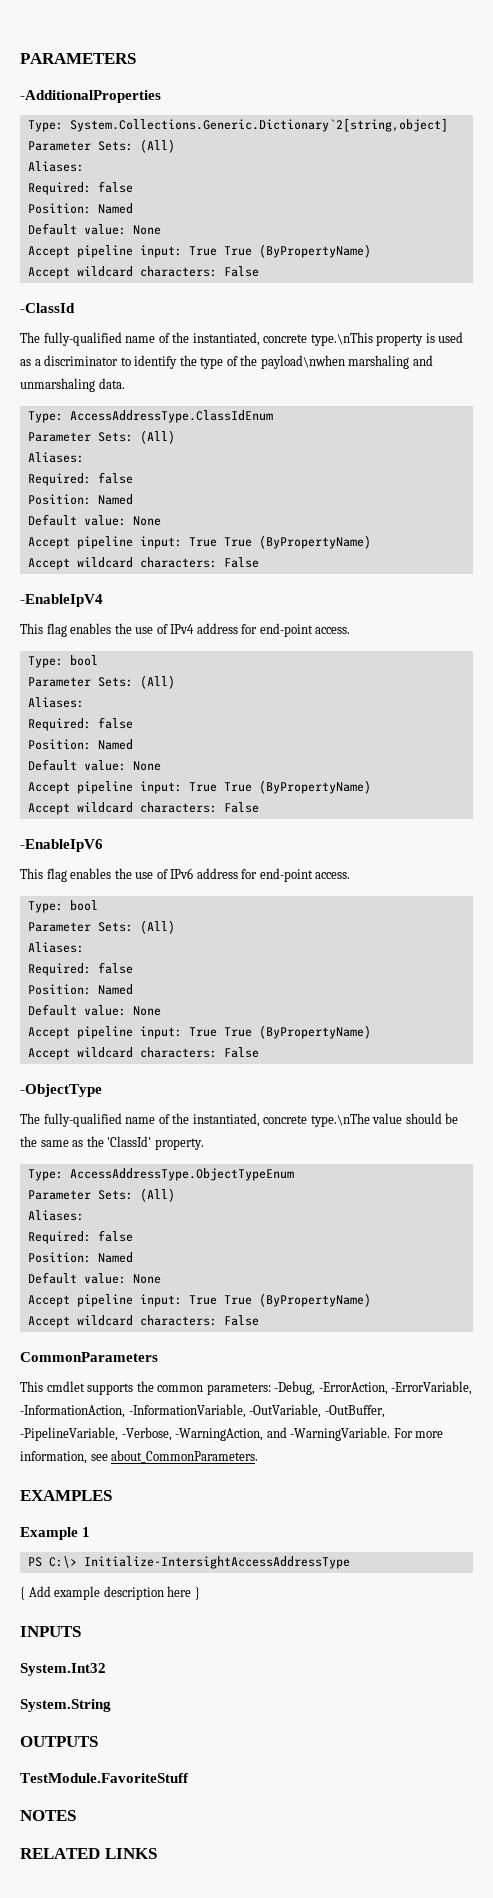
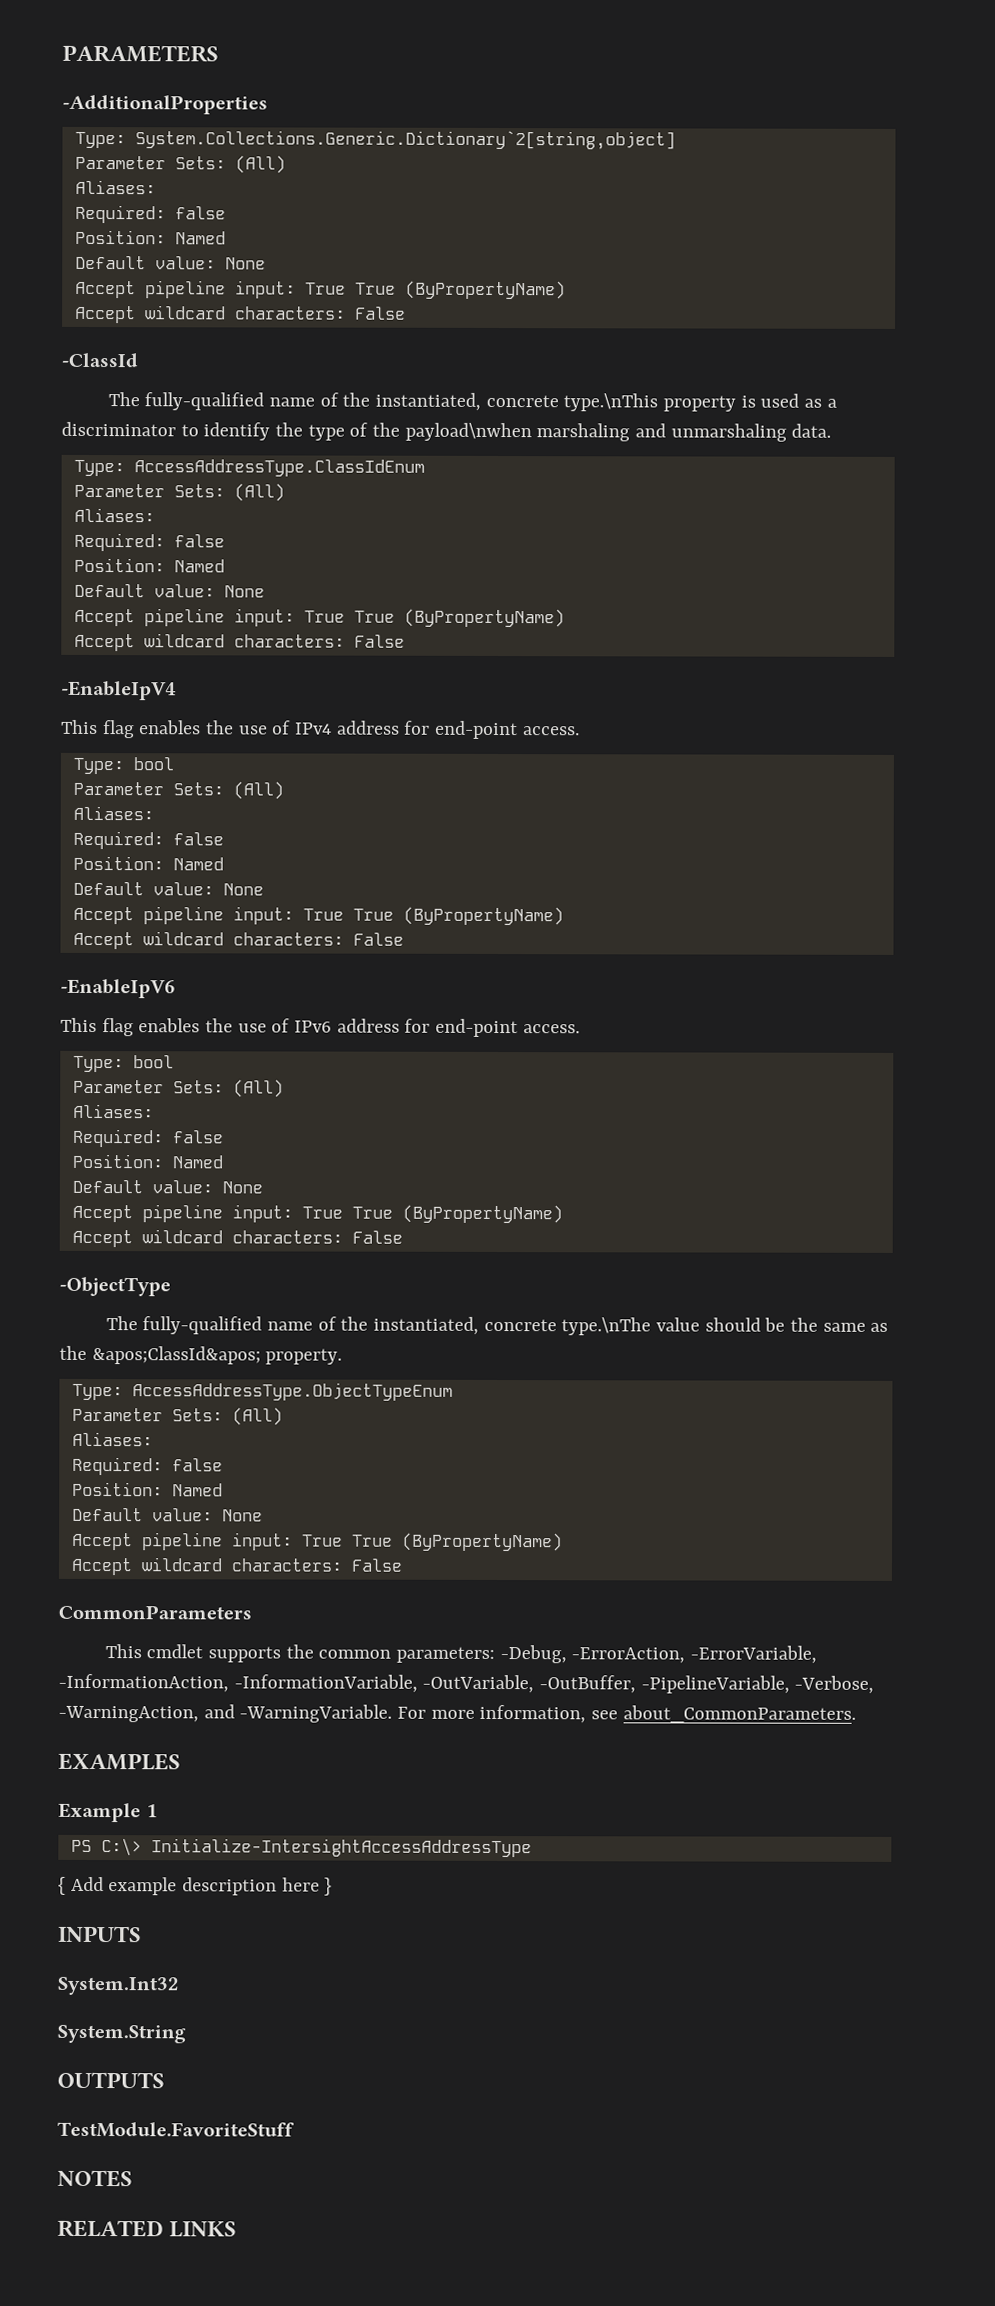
[107,1136,152,1147] 'ClassId' -> [91,1346,261,1365] &apos;ClassId&apos;

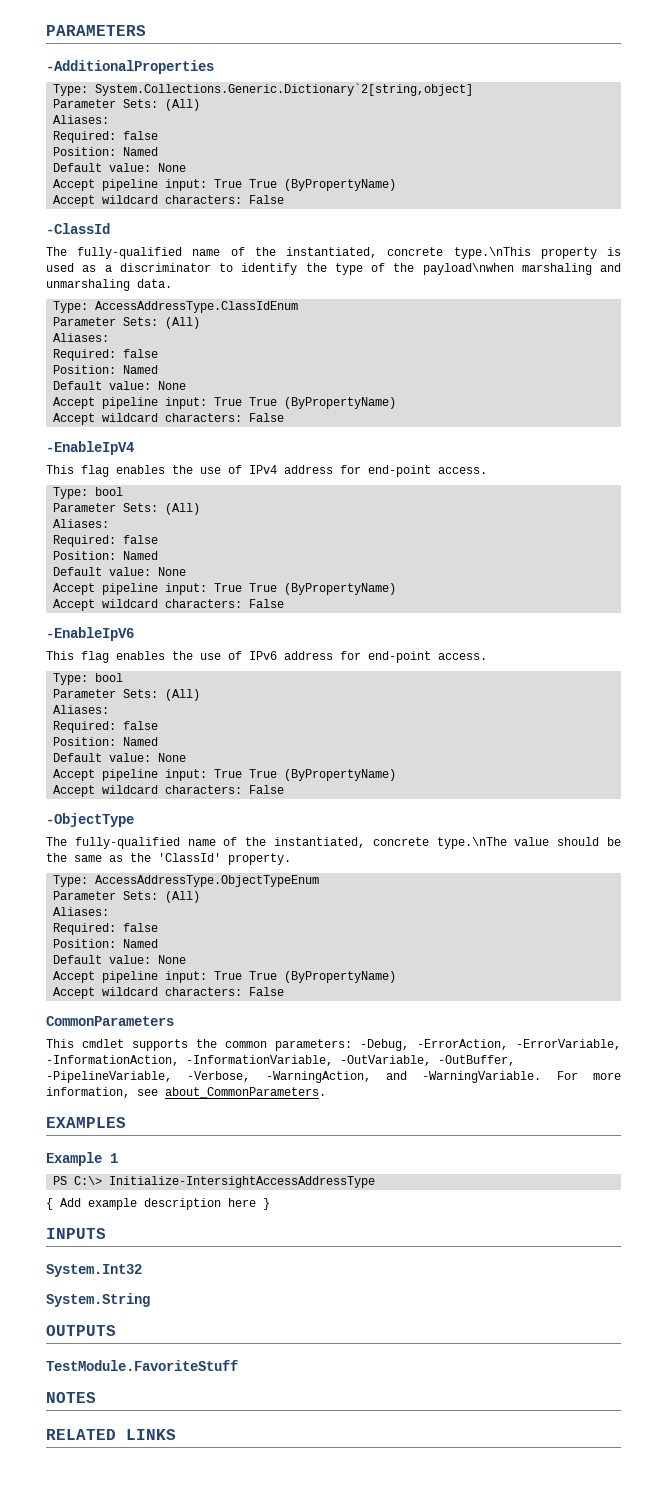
[91,1346,261,1365] &apos;ClassId&apos; -> [158,853,221,862] 'ClassId'

